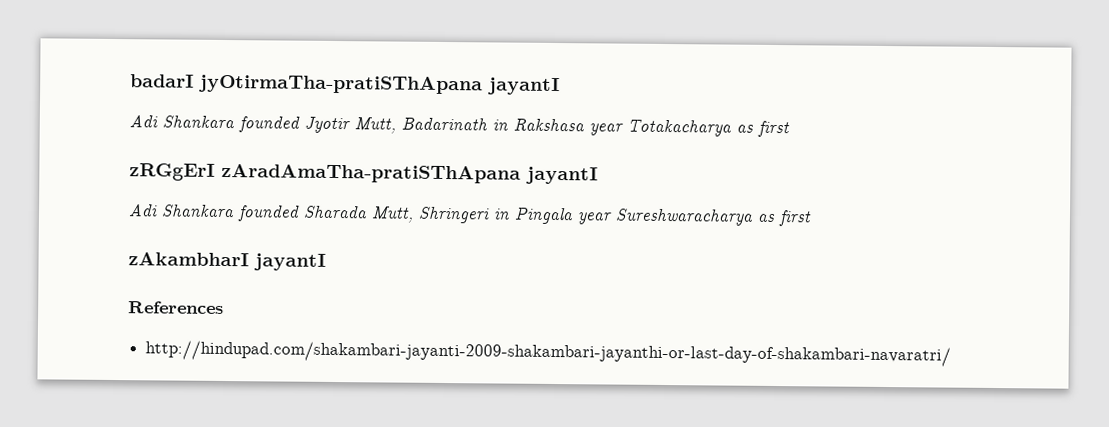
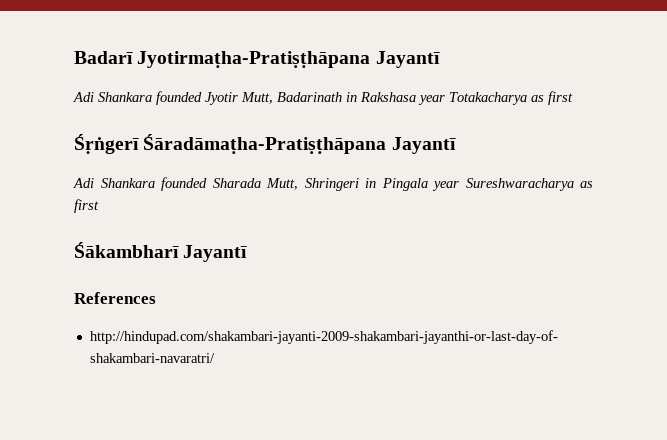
[130,74,560,96] badarI jyOtirmaTha-pratiSThApana jayantI -> [74,51,440,68] Badarī Jyotirmaṭha-Pratiṣṭhāpana Jayantī
[129,163,598,185] zRGgErI zAradAmaTha-pratiSThApana jayantI -> [74,134,456,154] Śṛṅgerī Śāradāmaṭha-Pratiṣṭhāpana Jayantī
[128,252,326,271] zAkambharI jayantI -> [74,242,248,262] Śākambharī Jayantī

